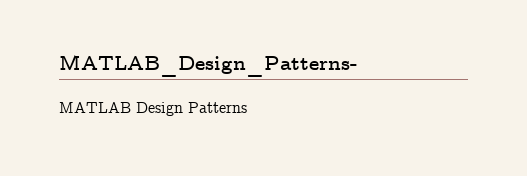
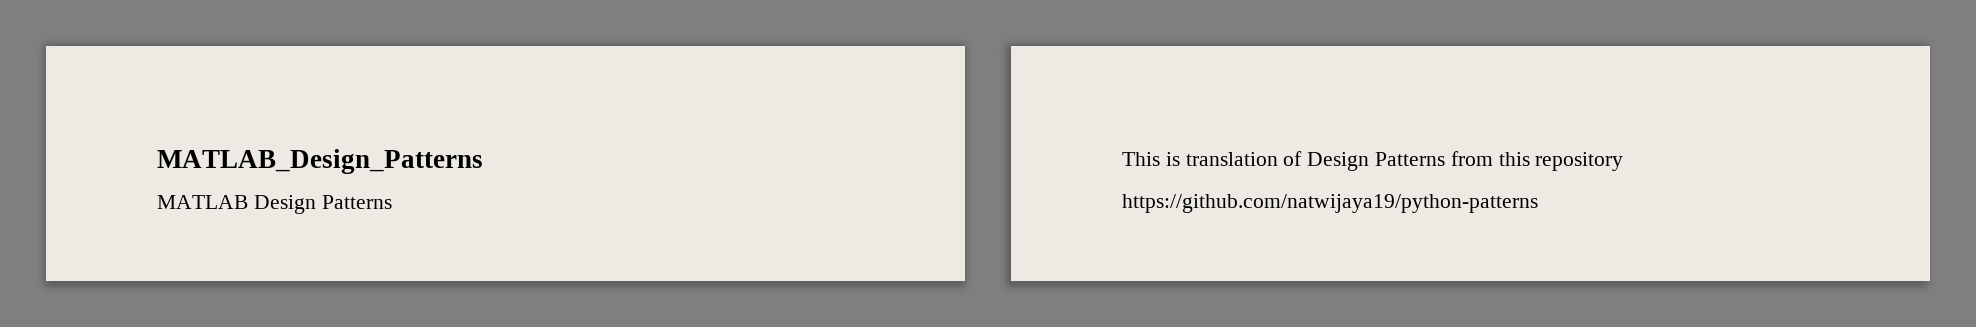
[59,54,358,77] MATLAB_Design_Patterns- -> [157,149,483,174] MATLAB_Design_Patterns
(247, 107) none -> [1122,151,1624,171] [1122,194,1538,213] // This is translation of Design Patterns from this repository // https://github.com/natwijaya19/python-patterns

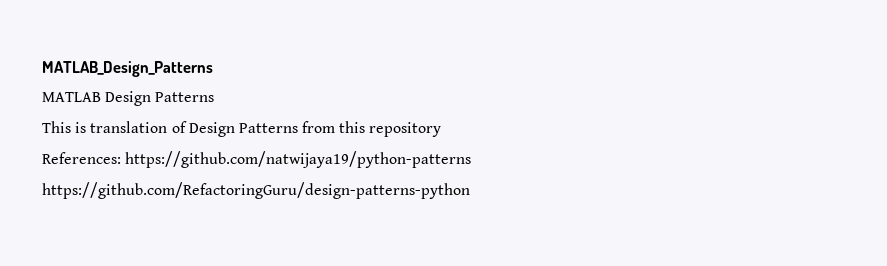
(1624, 161) none -> [42,152,121,164] References:
(1538, 203) none -> [42,182,470,199] // https://github.com/RefactoringGuru/design-patterns-python

